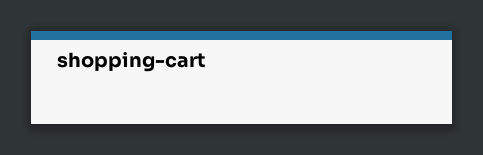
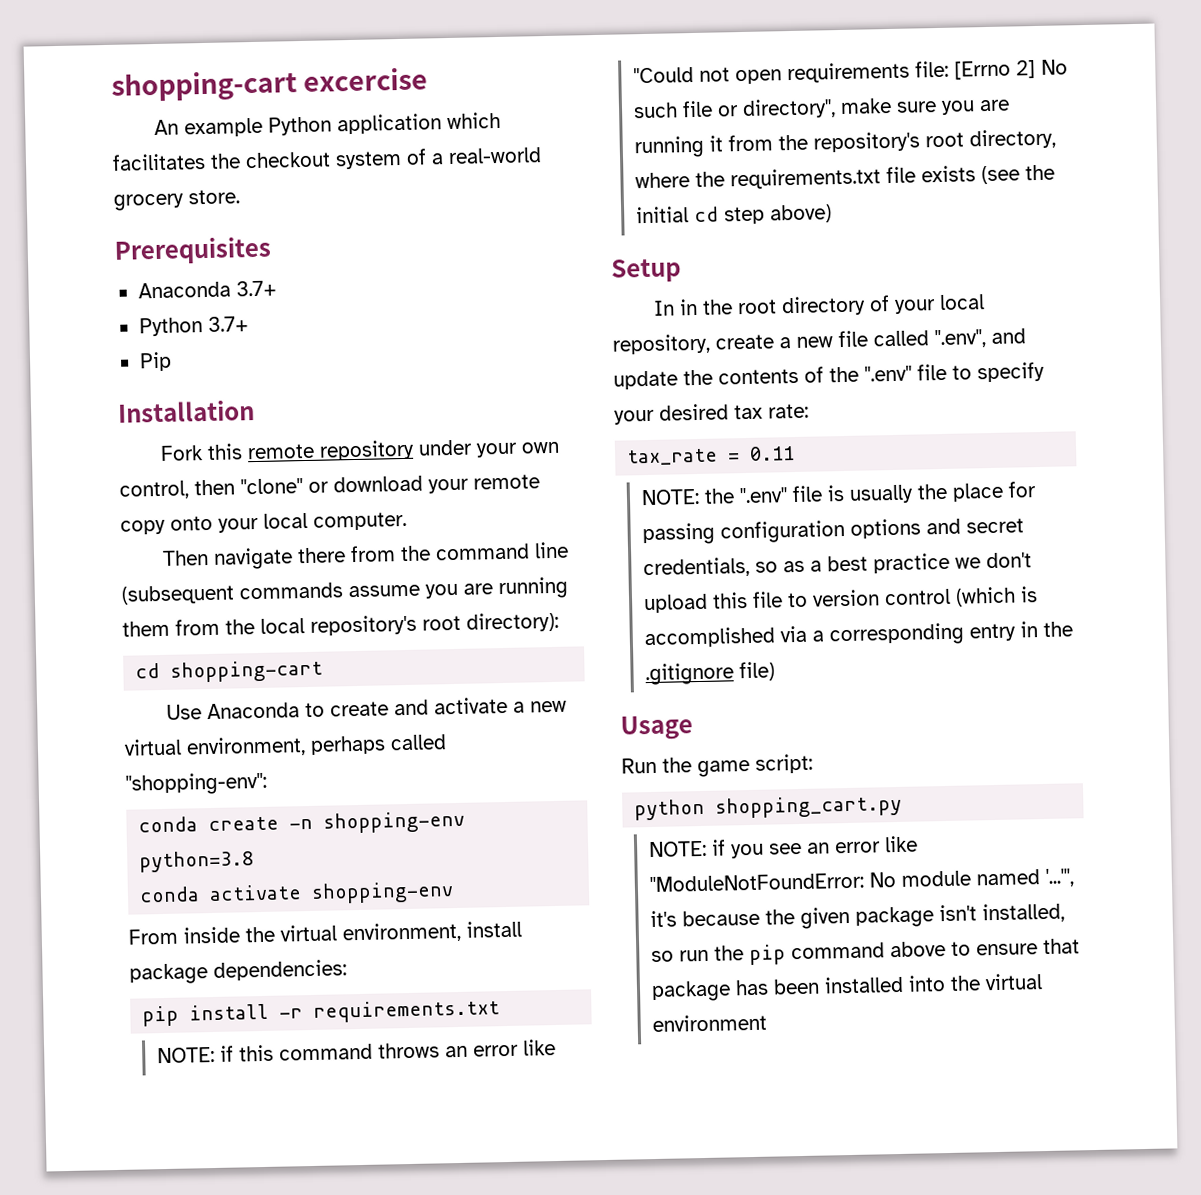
[57,52,205,72] shopping-cart -> [111,67,429,102] [154,111,502,138] [112,147,542,171] [113,189,240,211] [114,236,272,265] [137,280,277,299] [138,316,249,337] [138,351,172,372] [117,400,255,423] [160,439,561,461] [119,474,540,500] [120,511,407,535] [162,541,570,570] [121,576,568,605] [122,611,559,637] [135,659,324,683] [166,696,568,720] [124,734,447,758] [125,771,267,796] [138,810,466,834] [139,850,255,873] [139,881,455,904] [128,920,522,945] [129,959,347,985] [142,999,501,1027] [156,1039,556,1064] [632,59,1068,85] [632,97,1010,120] [633,128,1056,159] [634,164,1055,190] [635,204,832,225] [611,258,681,283] [653,294,986,317] [612,328,1026,355] [613,361,1045,390] [614,403,809,425] [627,445,796,466] [640,481,1037,506] [641,518,1024,546] [642,552,1032,579] [642,586,1038,614] [643,621,1073,649] [644,661,775,686] [620,715,693,741] [621,753,813,778] [634,794,903,821] [648,835,918,859] [648,868,1074,893] [649,902,1065,929] [650,938,1080,966] [650,973,1043,1003] [651,1013,767,1033] shopping-cart excercise // An example Python application which facilitates the checkout system of a real-world grocery store. // Prerequisites // Anaconda 3.7+ // Python 3.7+ // Pip // Installation // Fork this remote repository under your own control, then "clone" or download your remote copy onto your local computer. // Then navigate there from the command line (subsequent commands assume you are running them from the local repository's root directory): // cd shopping-cart // Use Anaconda to create and activate a new virtual environment, perhaps called "shopping-env": // conda create -n shopping-env python=3.8 // conda activate shopping-env // From inside the virtual environment, install package dependencies: // pip install -r requirements.txt // NOTE: if this command throws an error like "Could not open requirements file: [Errno 2] No such file or directory", make sure you are running it from the repository's root directory, where the requirements.txt file exists (see the initial cd step above) // Setup // In in the root directory of your local repository, create a new file called ".env", and update the contents of the ".env" file to specify your desired tax rate: // tax_rate = 0.11 // NOTE: the ".env" file is usually the place for passing configuration options and secret credentials, so as a best practice we don't upload this file to version control (which is accomplished via a corresponding entry in the .gitignore file) // Usage // Run the game script: // python shopping_cart.py // NOTE: if you see an error like "ModuleNotFoundError: No module named '...'", it's because the given package isn't installed, so run the pip command above to ensure that package has been installed into the virtual environment

